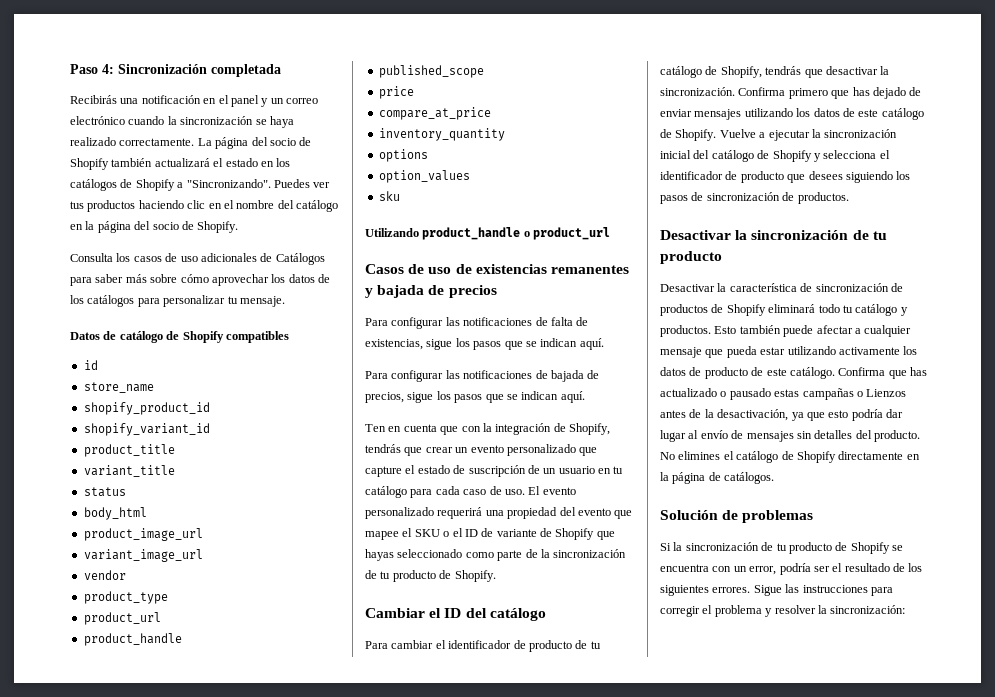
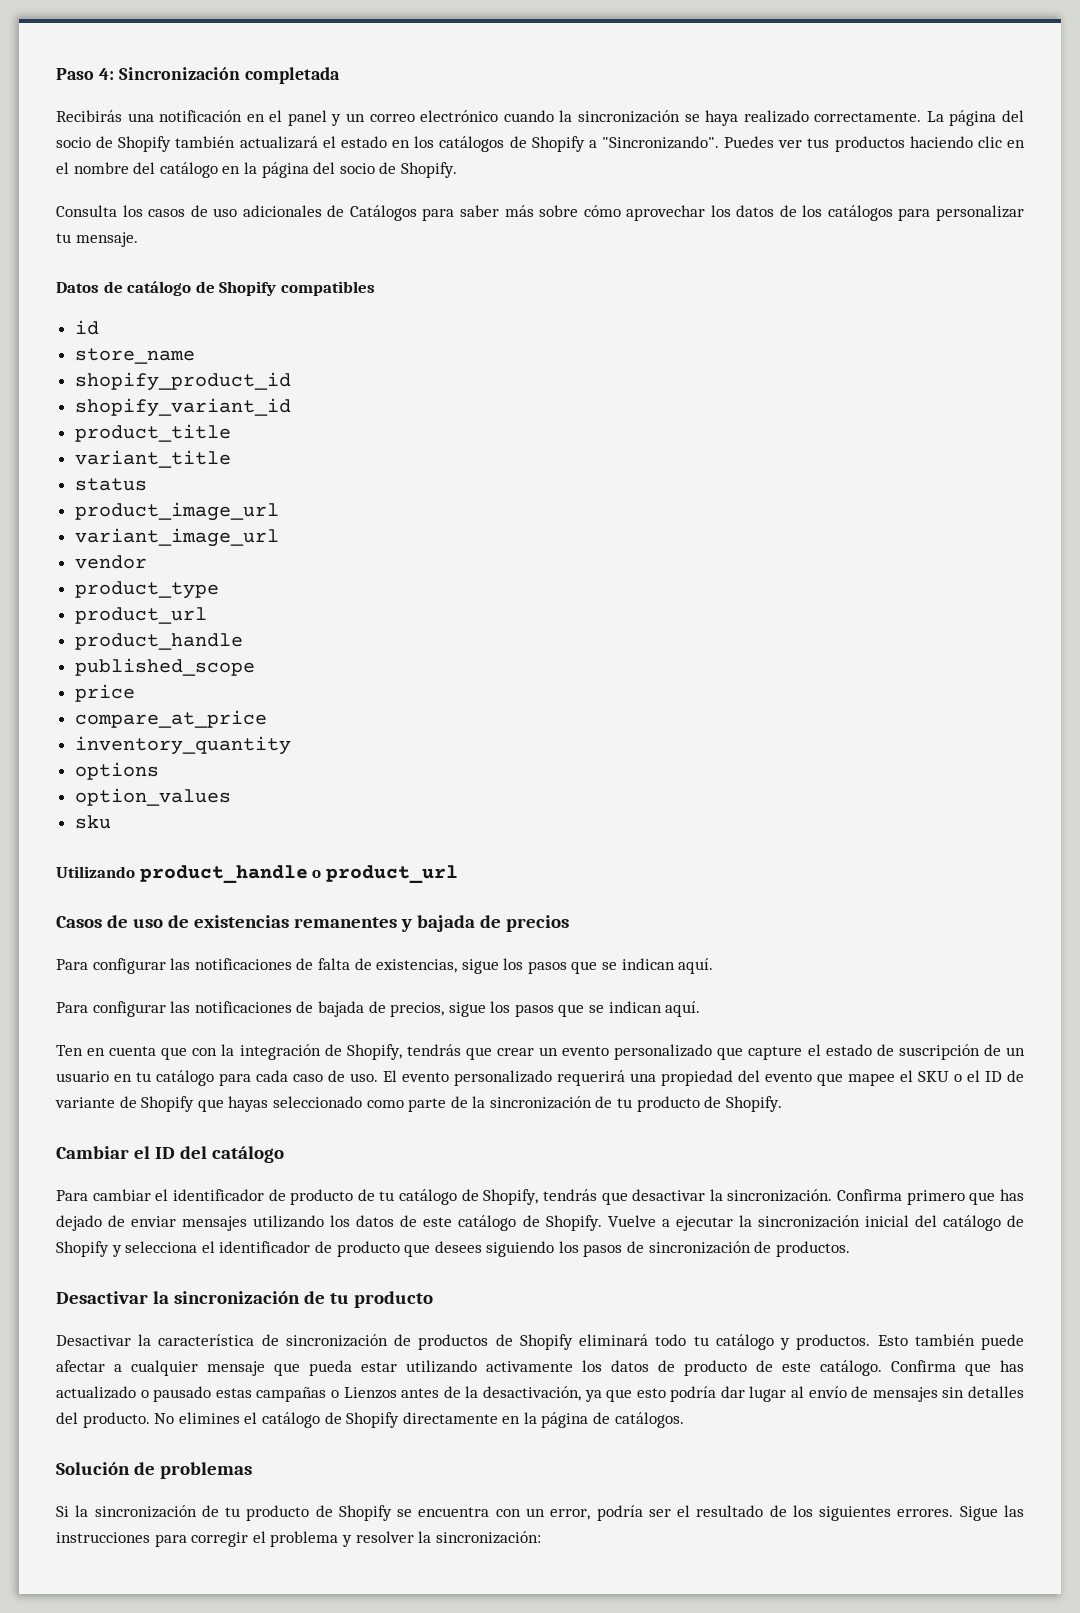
[83,507,147,520] // body_html -> (147, 484) none

